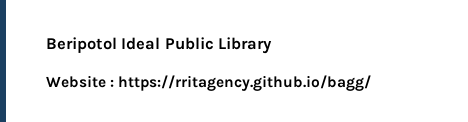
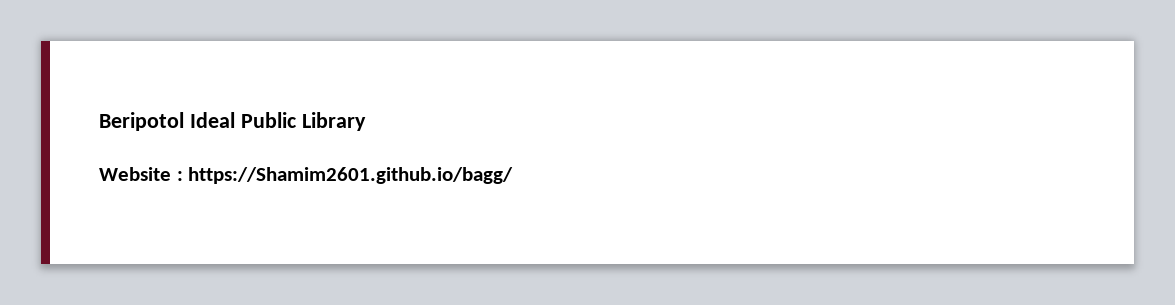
[118,75,372,91] https://rritagency.github.io/bagg/ -> [188,167,514,184] https://Shamim2601.github.io/bagg/

